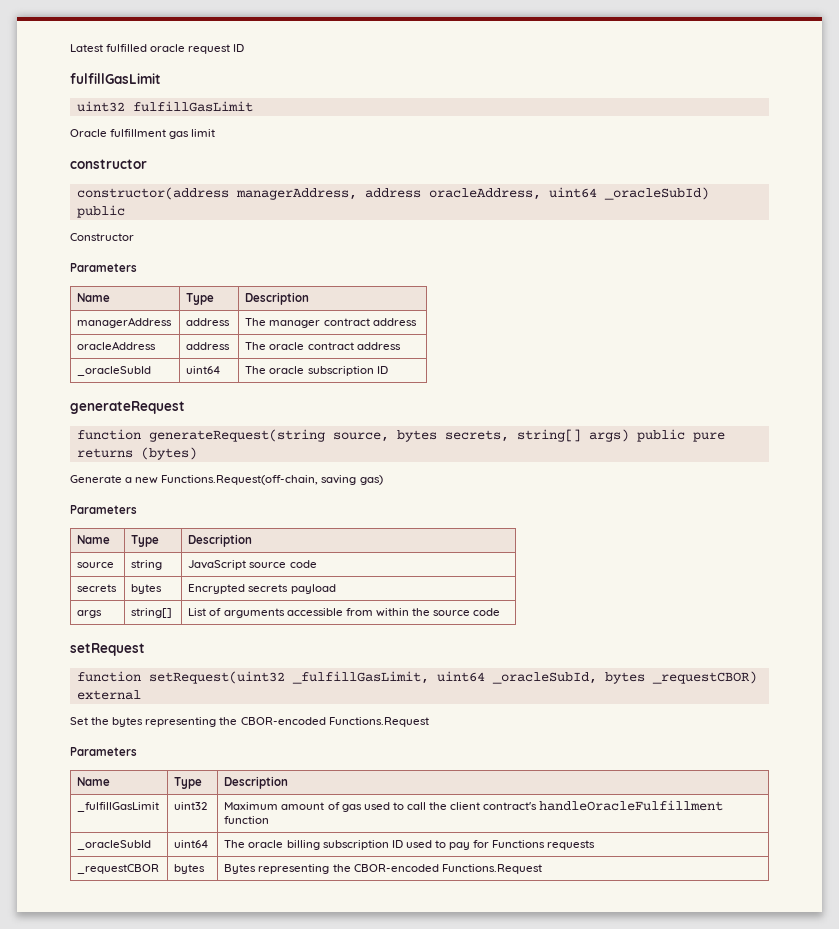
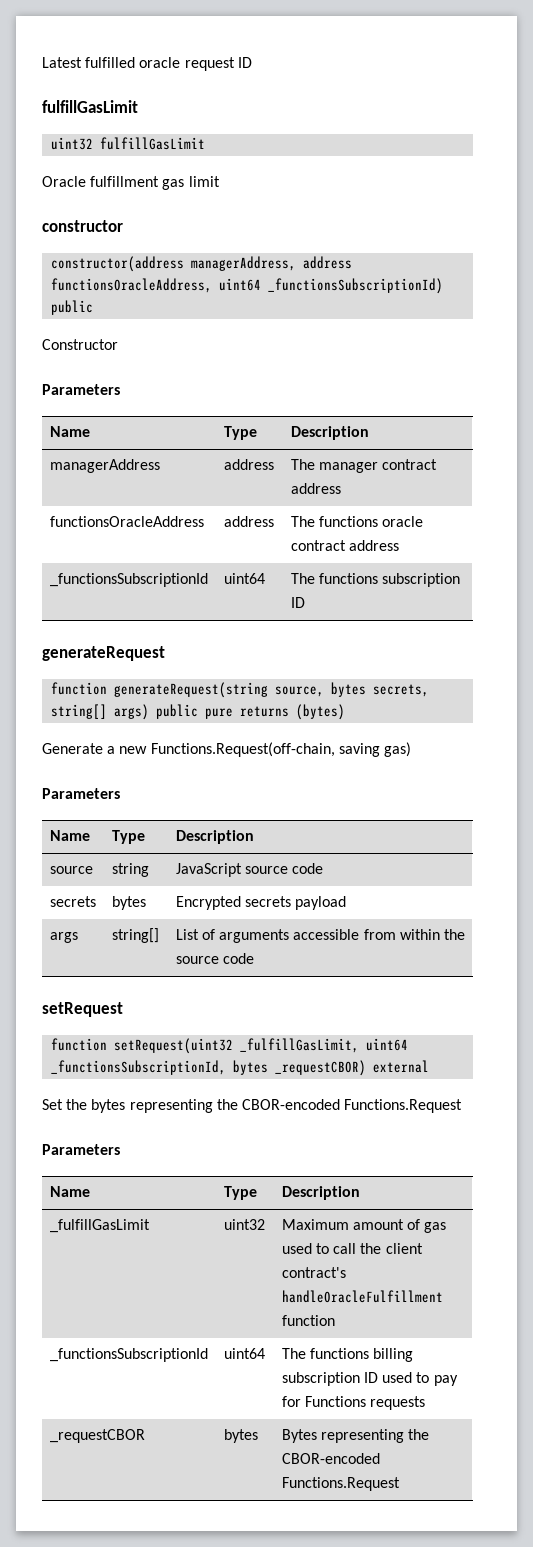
[428,187,709,200] oracleAddress, uint64 _oracleSubId) -> [51,278,444,294] functionsOracleAddress, uint64 _functionsSubscriptionId)
[77,341,157,350] [186,342,231,350] [245,342,267,350] oracleAddress | address | The -> [49,516,204,527] [223,516,274,527] [290,516,378,527] functionsOracleAddress | address | The functions
[77,366,152,376] [186,366,221,374] [245,366,305,374] _oracleSubId | uint64 | The oracle -> [49,573,208,587] [223,573,265,584] [290,573,378,584] _functionsSubscriptionId | uint64 | The functions
[491,672,597,684] _oracleSubId, -> [51,1060,227,1075] _functionsSubscriptionId,
[77,840,152,850] [174,840,209,848] [224,840,284,848] _oracleSubId | uint64 | The oracle -> [49,1348,208,1362] [223,1348,265,1359] [281,1348,369,1359] _functionsSubscriptionId | uint64 | The functions

